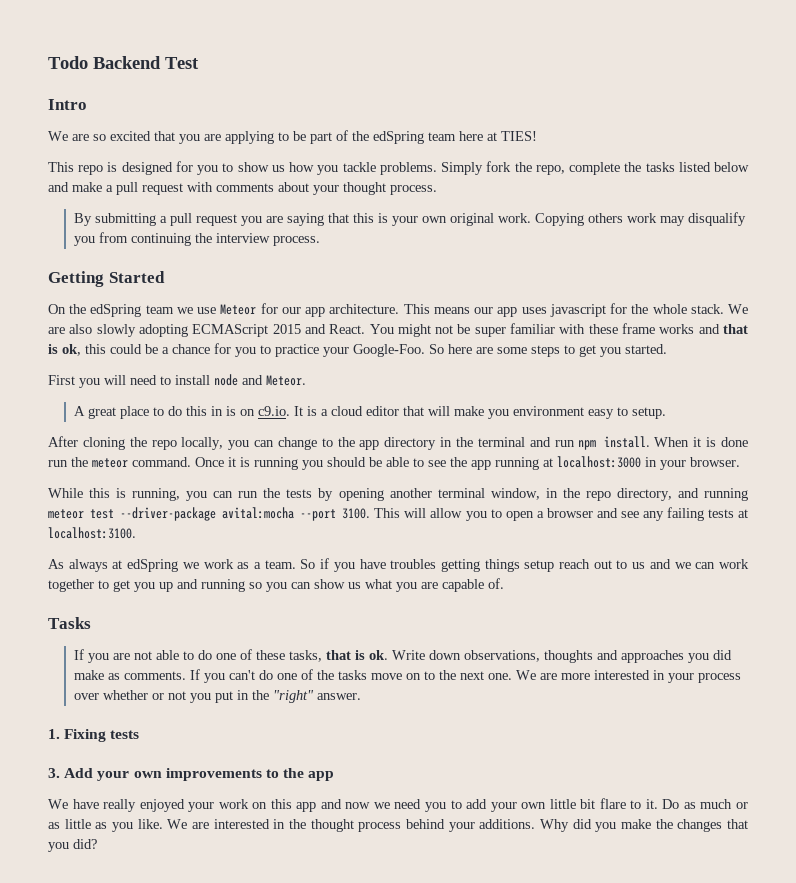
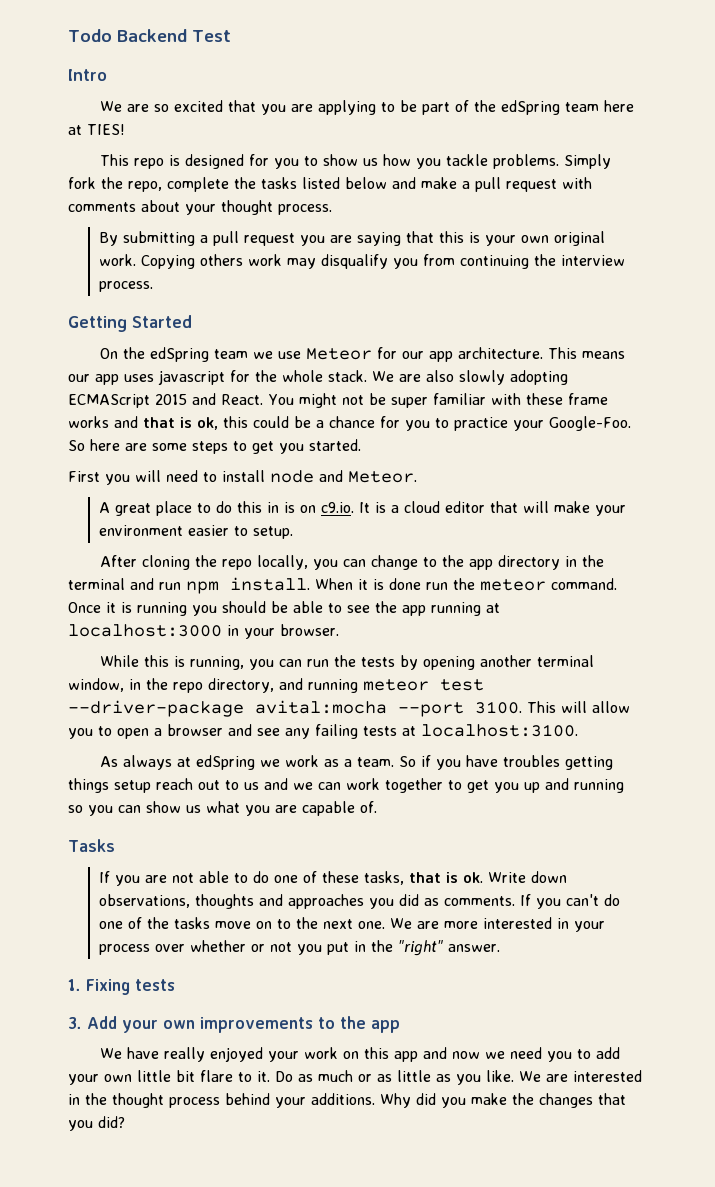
[487,406,614,419] you environment easy -> [595,505,627,516] [99,525,230,536] your environment easier
[73,670,104,680] make -> (420, 900) none

